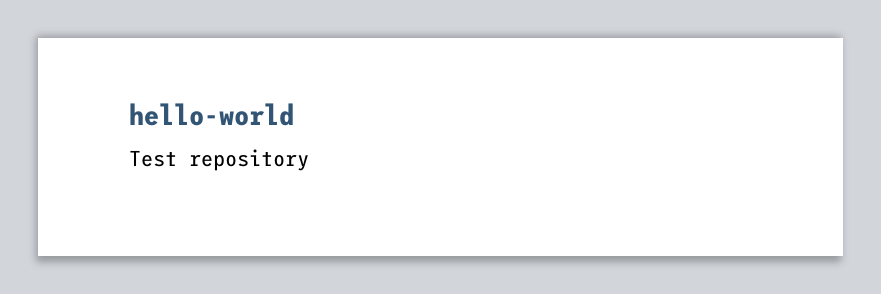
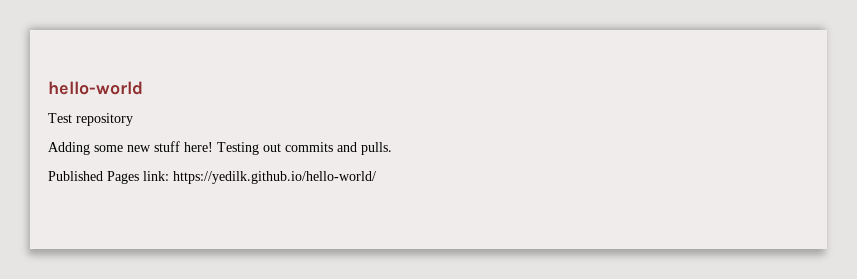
(309, 160) none -> [48,141,392,155] [48,171,376,184] // Adding some new stuff here! Testing out commits and pulls. // Published Pages link: https://yedilk.github.io/hello-world/

